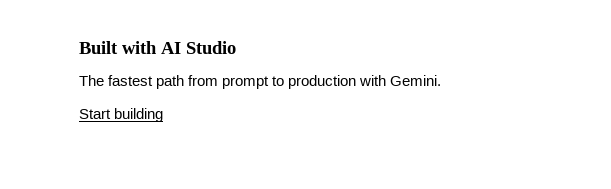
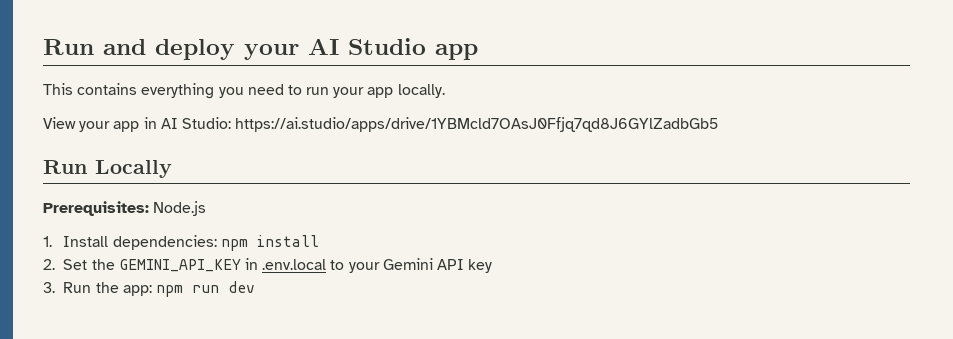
[79,41,236,54] [79,75,442,89] [79,108,164,122] Built with AI Studio // The fastest path from prompt to production with Gemini. // Start building -> [43,38,478,60] [43,83,445,99] [43,117,719,132] [43,160,172,178] [43,201,207,216] [43,235,319,251] [43,258,493,273] [43,281,255,297] Run and deploy your AI Studio app // This contains everything you need to run your app locally. // View your app in AI Studio: https://ai.studio/apps/drive/1YBMcld7OAsJ0Ffjq7qd8J6GYlZadbGb5 // Run Locally // Prerequisites: Node.js // 1. Install dependencies: npm install // 2. Set the GEMINI_API_KEY in .env.local to your Gemini API key // 3. Run the app: npm run dev

